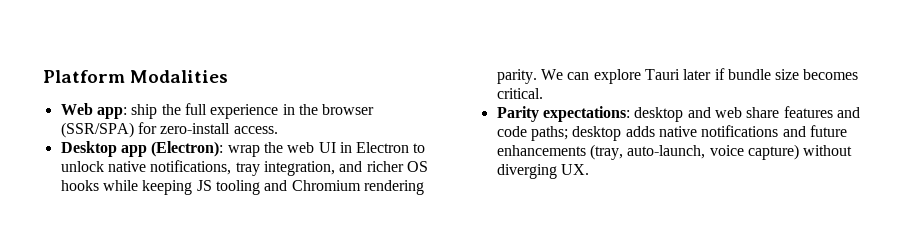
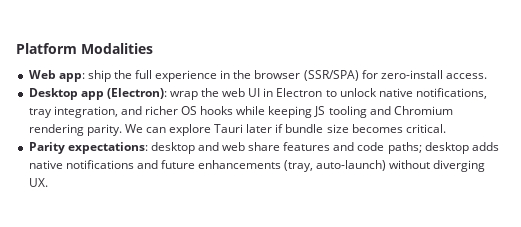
[627,144,799,160] auto-launch, voice capture) -> [316,160,387,171] auto-launch)

